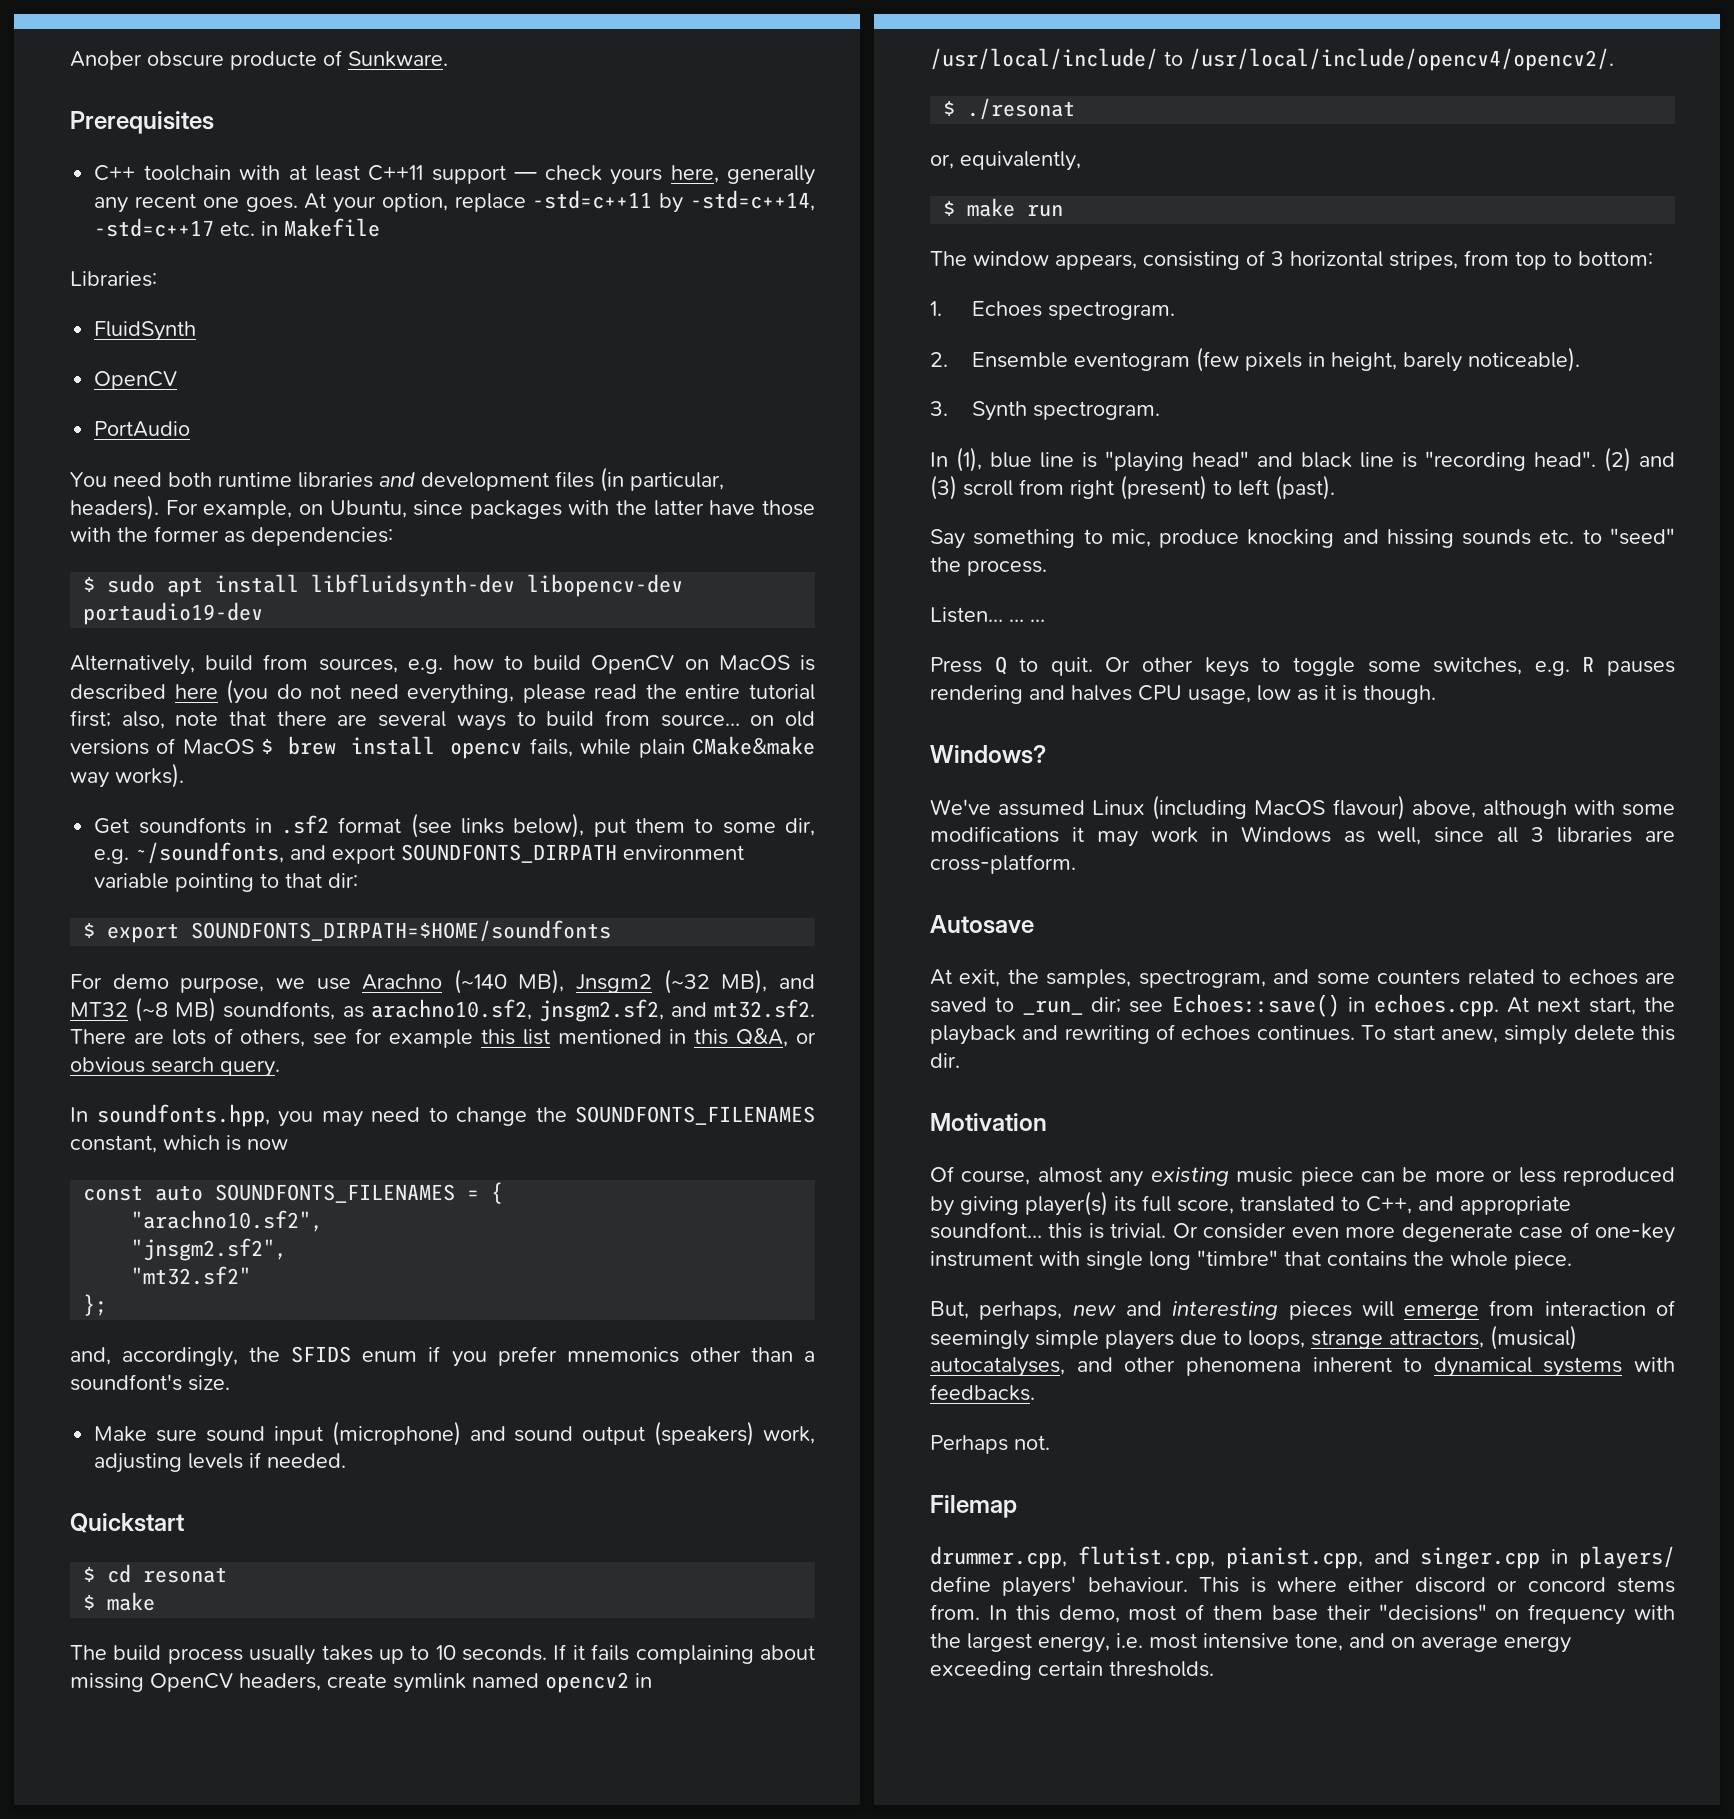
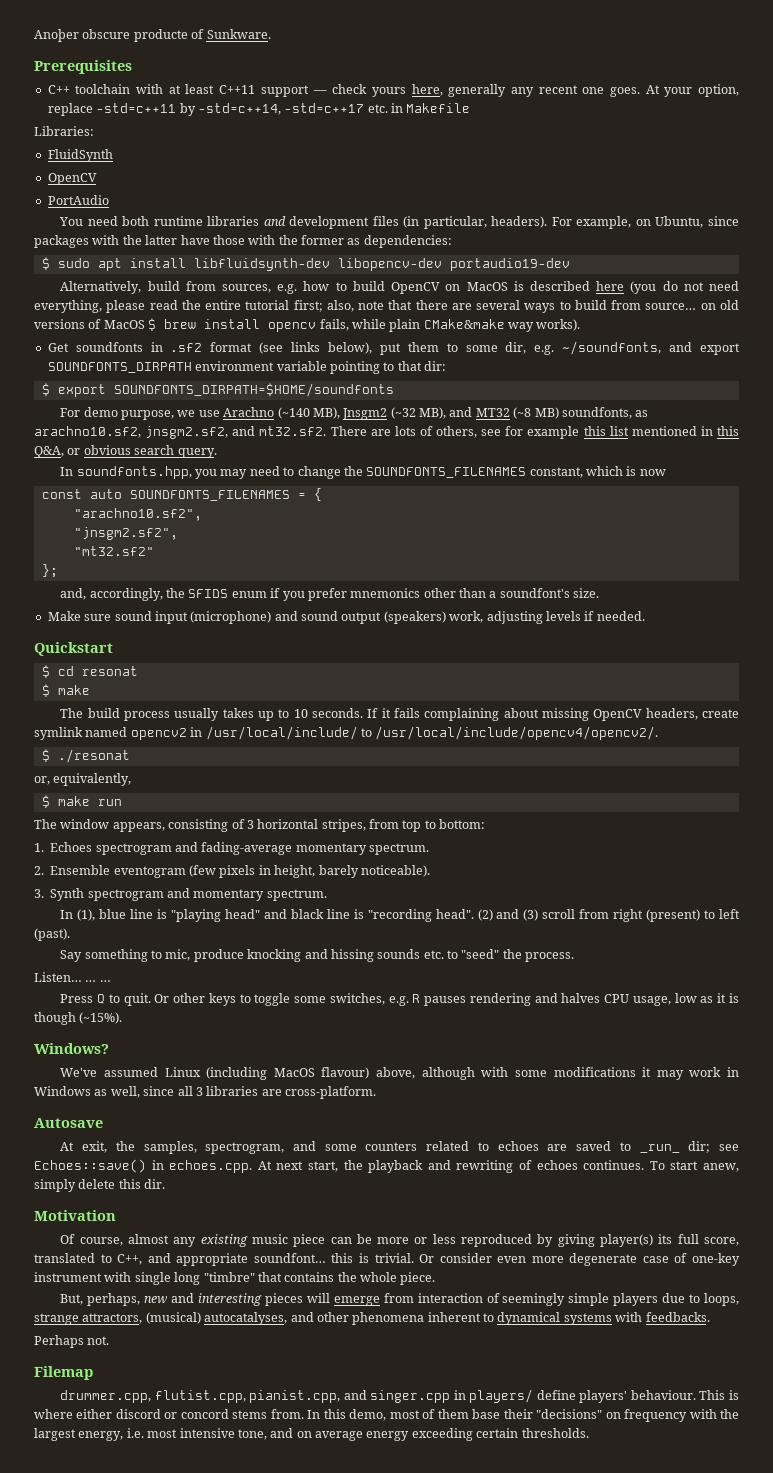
[1048,301,1176,320] spectrogram. -> [95,842,430,855] spectrogram and fading-average momentary spectrum.
[1033,401,1161,420] spectrogram. -> [87,888,327,901] spectrogram and momentary spectrum.
[1363,685,1436,704] though. -> [34,1012,123,1025] though (~15%).

